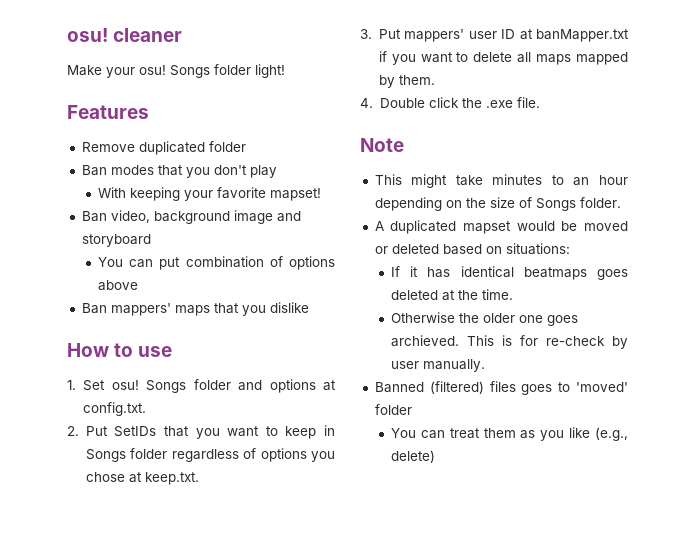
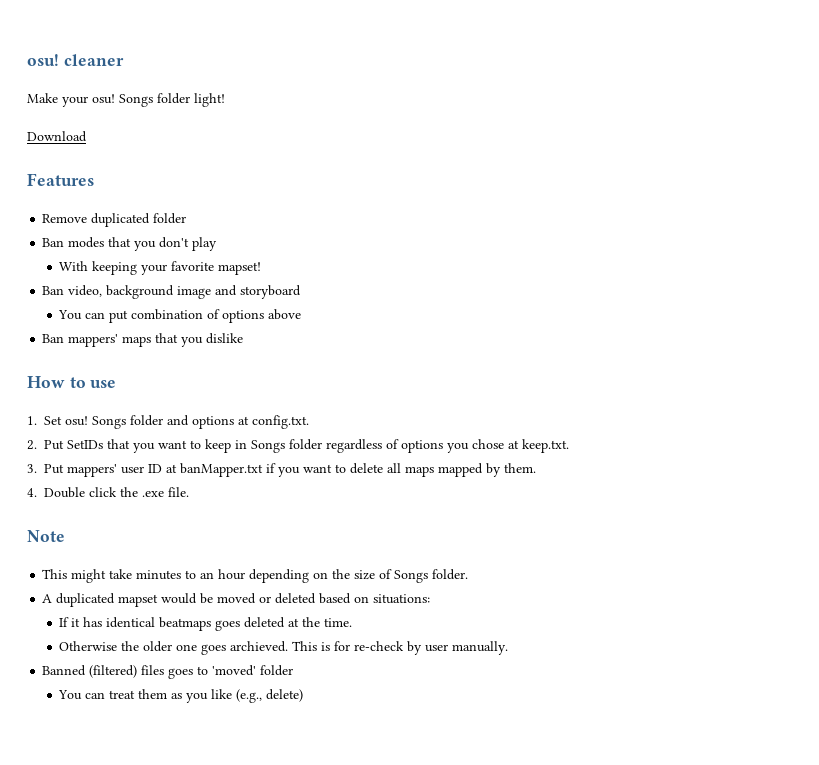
(285, 71) none -> [27,131,87,142] // Download

